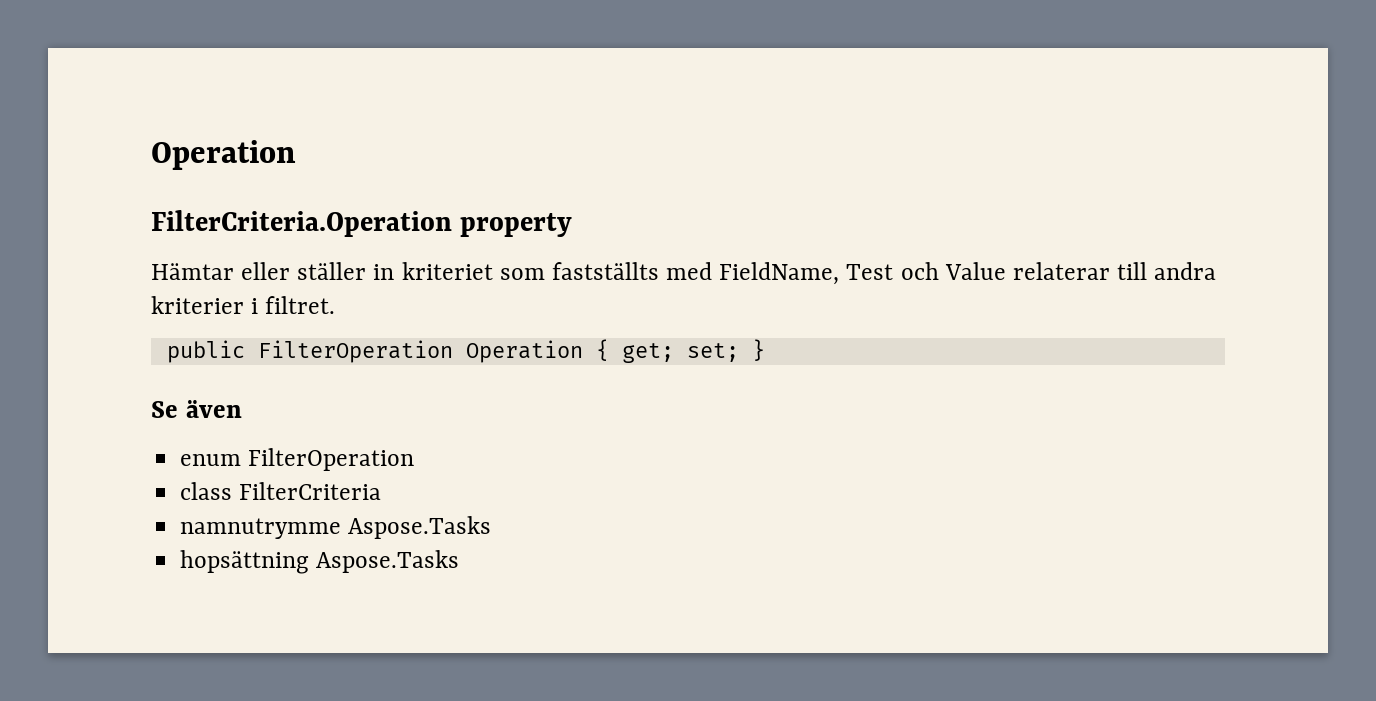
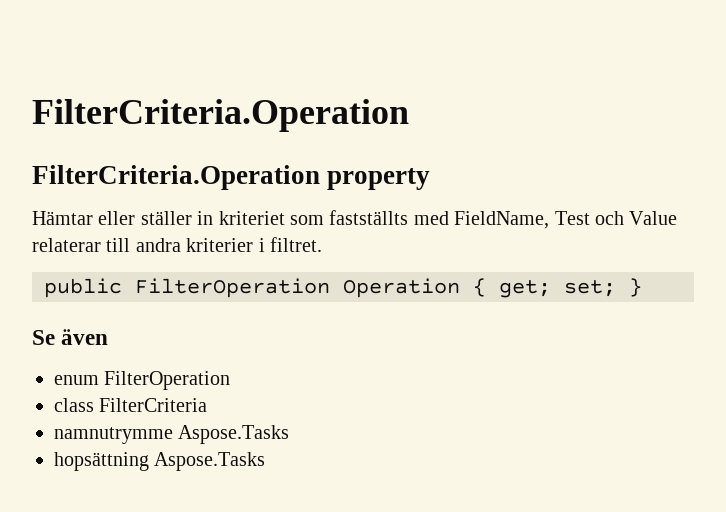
[151,140,296,170] Operation -> [32,99,409,132] FilterCriteria.Operation

